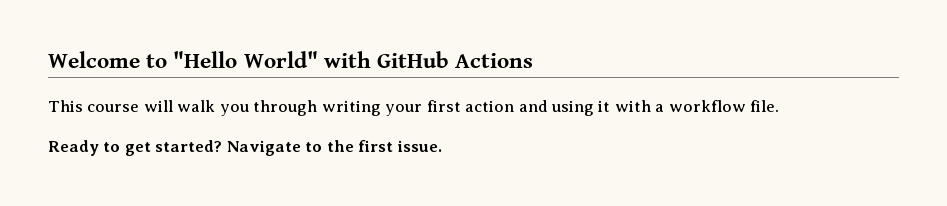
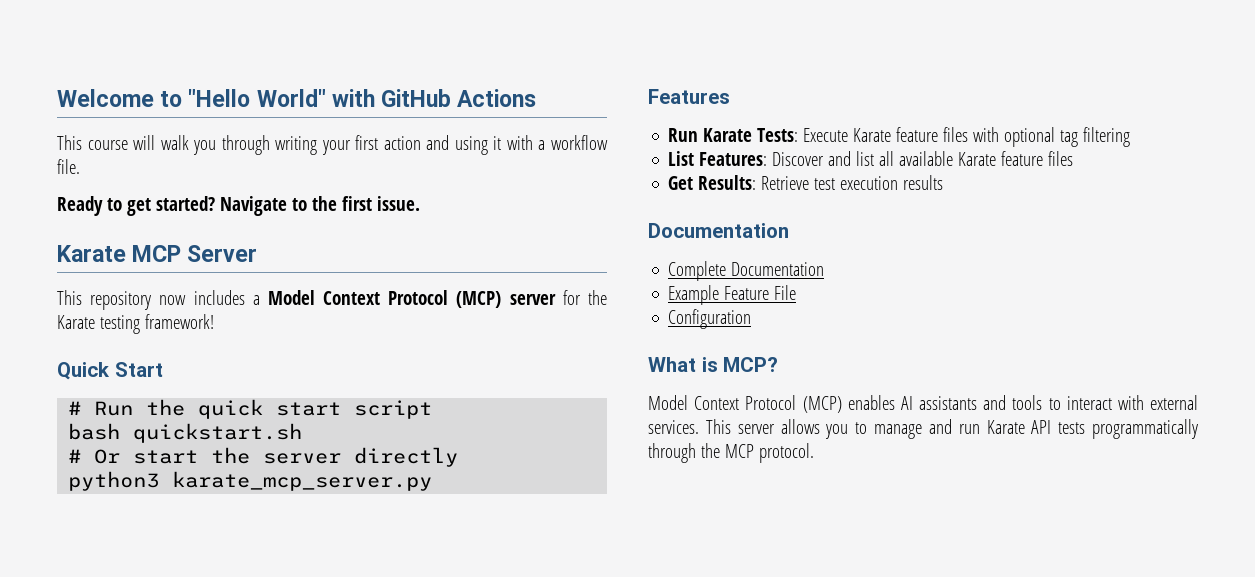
(442, 146) none -> [57,245,258,262] [57,290,607,310] [57,314,214,334] [57,362,163,380] [68,399,433,419] [68,423,303,443] [68,447,459,467] [68,471,433,491] [648,89,730,104] [668,127,1131,147] [668,151,1074,166] [668,175,944,190] [648,223,789,238] [668,261,825,281] [668,285,797,305] [668,309,752,329] [648,357,779,372] [648,395,1199,413] [648,419,1198,439] [648,443,814,463] // Karate MCP Server // This repository now includes a Model Context Protocol (MCP) server for the Karate testing framework! // Quick Start // # Run the quick start script // bash quickstart.sh // # Or start the server directly // python3 karate_mcp_server.py // Features // Run Karate Tests: Execute Karate feature files with optional tag filtering // List Features: Discover and list all available Karate feature files // Get Results: Retrieve test execution results // Documentation // Complete Documentation // Example Feature File // Configuration // What is MCP? // Model Context Protocol (MCP) enables AI assistants and tools to interact with external services. This server allows you to manage and run Karate API tests programmatically through the MCP protocol.

